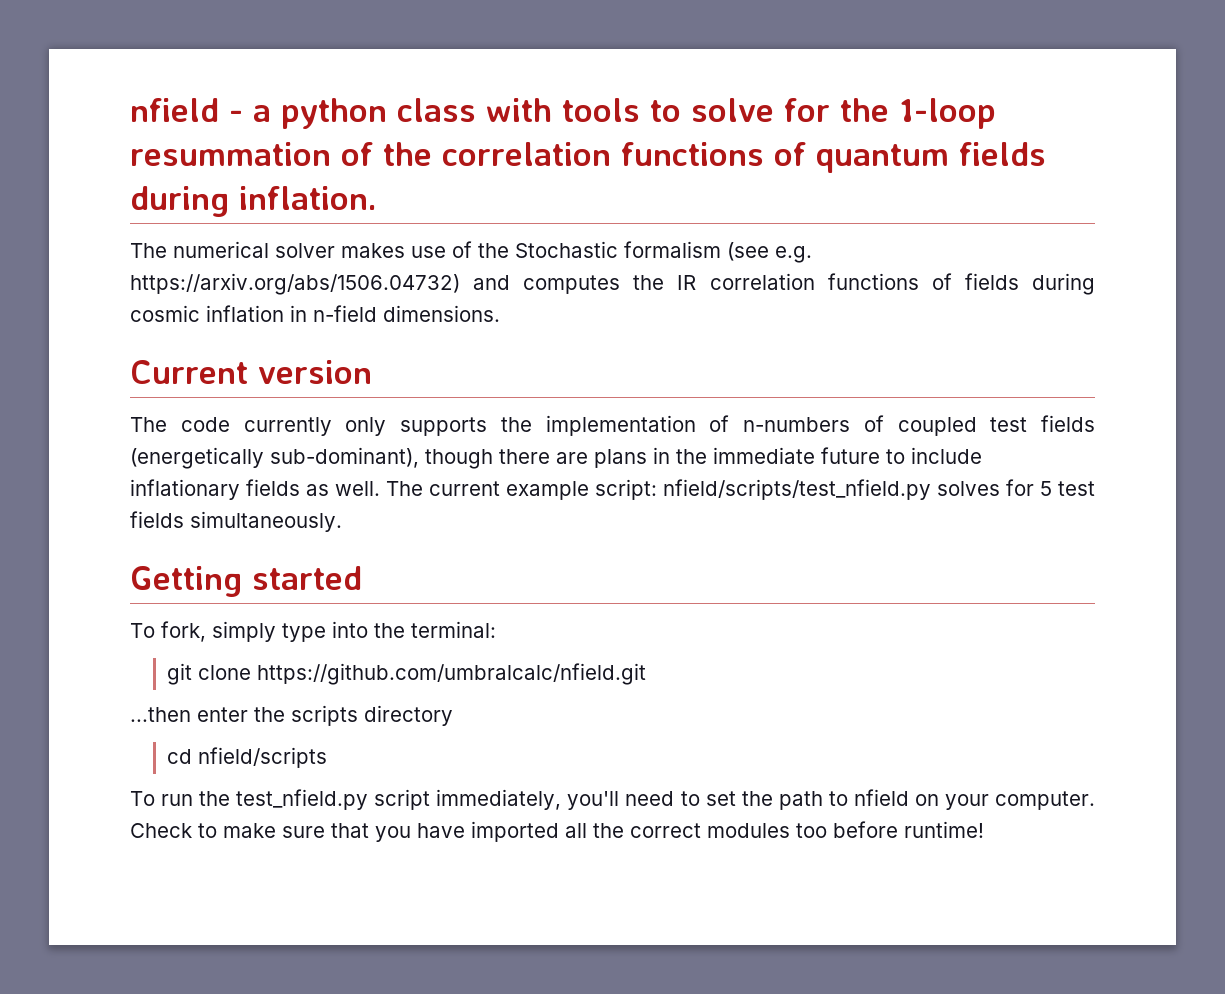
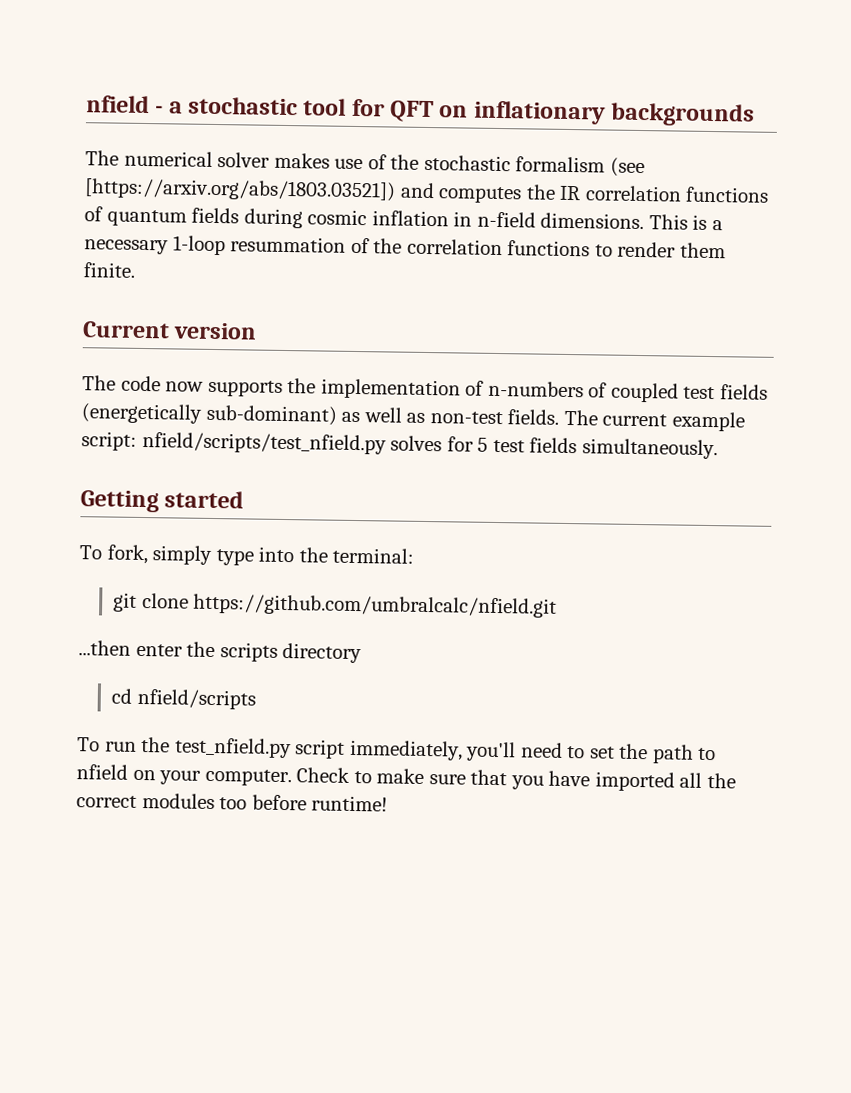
[281,98,996,129] [130,142,1046,173] [130,186,377,217] python class with tools to solve for the 1-loop resummation of the correlation functions of quantum fields during inflation. -> [188,96,756,127] stochastic tool for QFT on inflationary backgrounds
[515,241,618,258] Stochastic -> [423,154,511,172] stochastic
[775,246,812,263] [130,273,460,295] e.g. https://arxiv.org/abs/1506.04732) -> [84,178,396,202] [https://arxiv.org/abs/1803.03521])
(952, 281) none -> [106,209,187,227] quantum
(500, 313) none -> [648,214,723,231] [84,235,726,259] [83,262,135,278] This is a necessary 1-loop resummation of the correlation functions to render them finite.
[243,417,387,436] currently only -> [165,381,205,392] now
[270,447,982,469] [130,479,380,500] sub-dominant), though there are plans in the immediate future to include inflationary fields as well. -> [205,404,560,426] sub-dominant) as well as non-test fields.

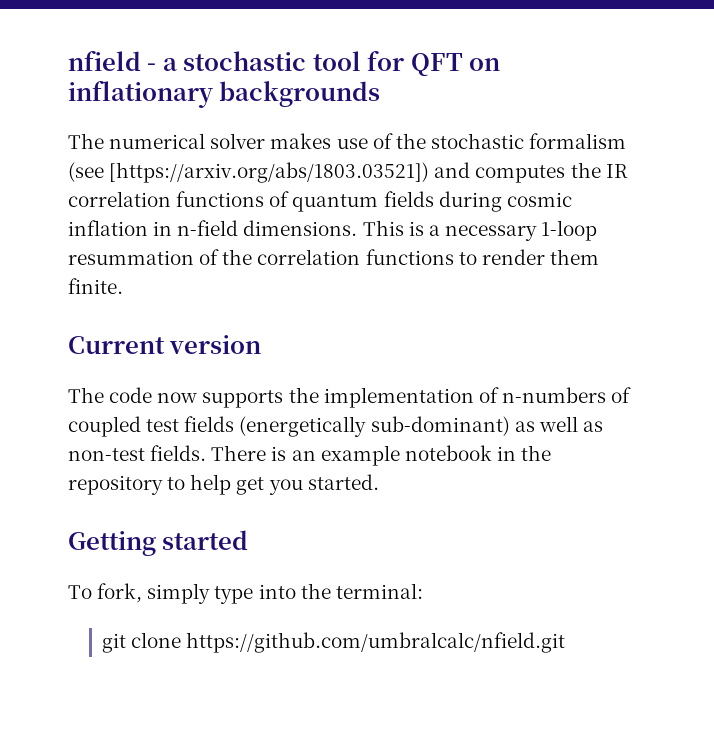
[563,409,745,432] [81,431,718,460] The current example script: nfield/scripts/test_nfield.py solves for 5 test fields simultaneously. -> [211,445,552,466] [68,474,379,495] There is an example notebook in the repository to help get you started.
[78,640,363,664] [111,688,256,710] [77,737,717,764] [76,764,736,792] [76,793,389,812] // ...then enter the scripts directory // cd nfield/scripts // To run the test_nfield.py script immediately, you'll need to set the path to nfield on your computer. Check to make sure that you have imported all the correct modules too before runtime! -> (566, 642) none

